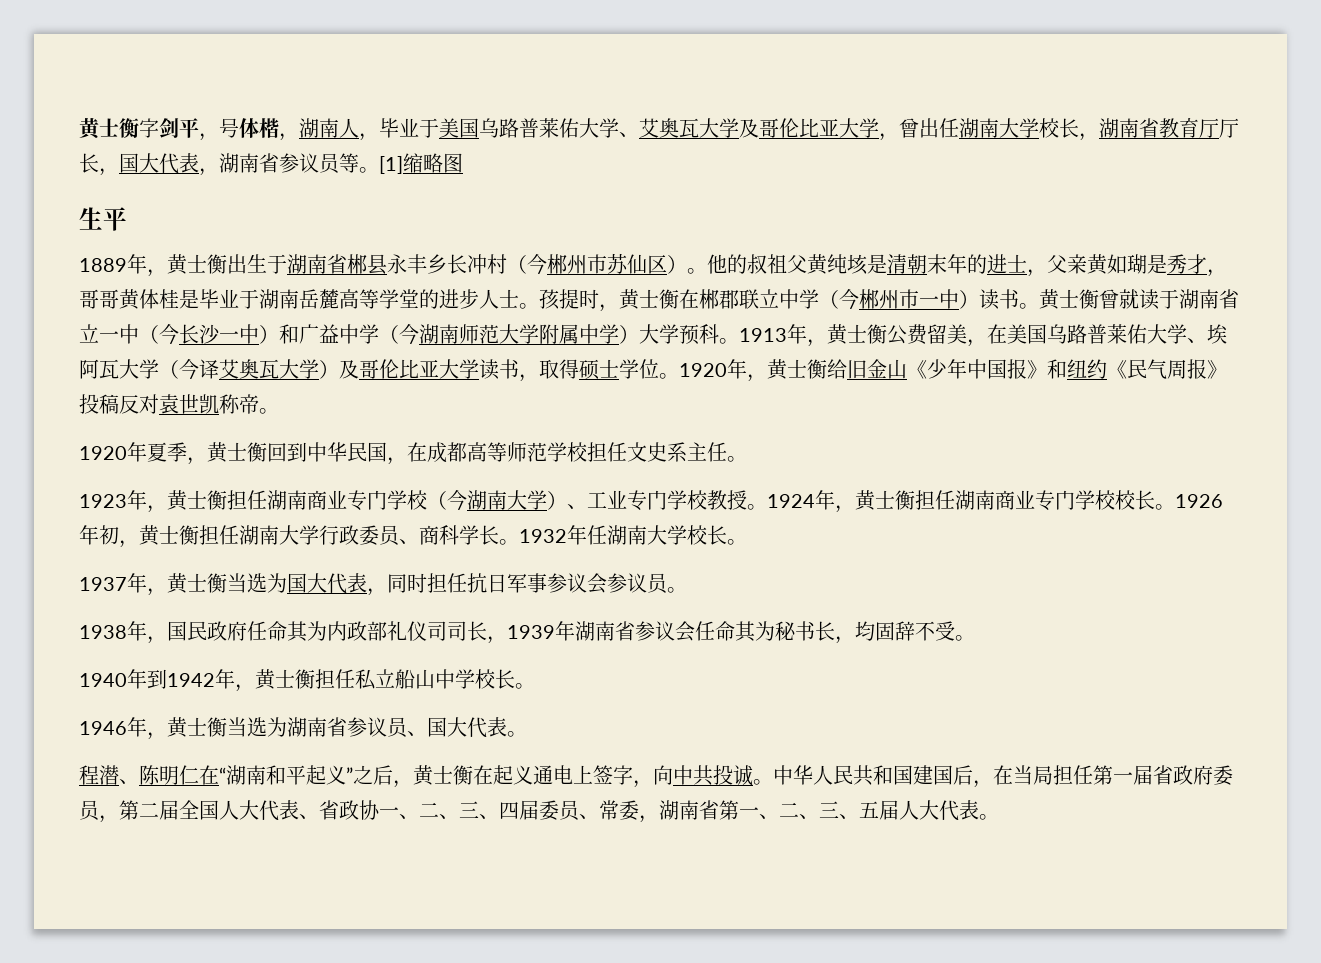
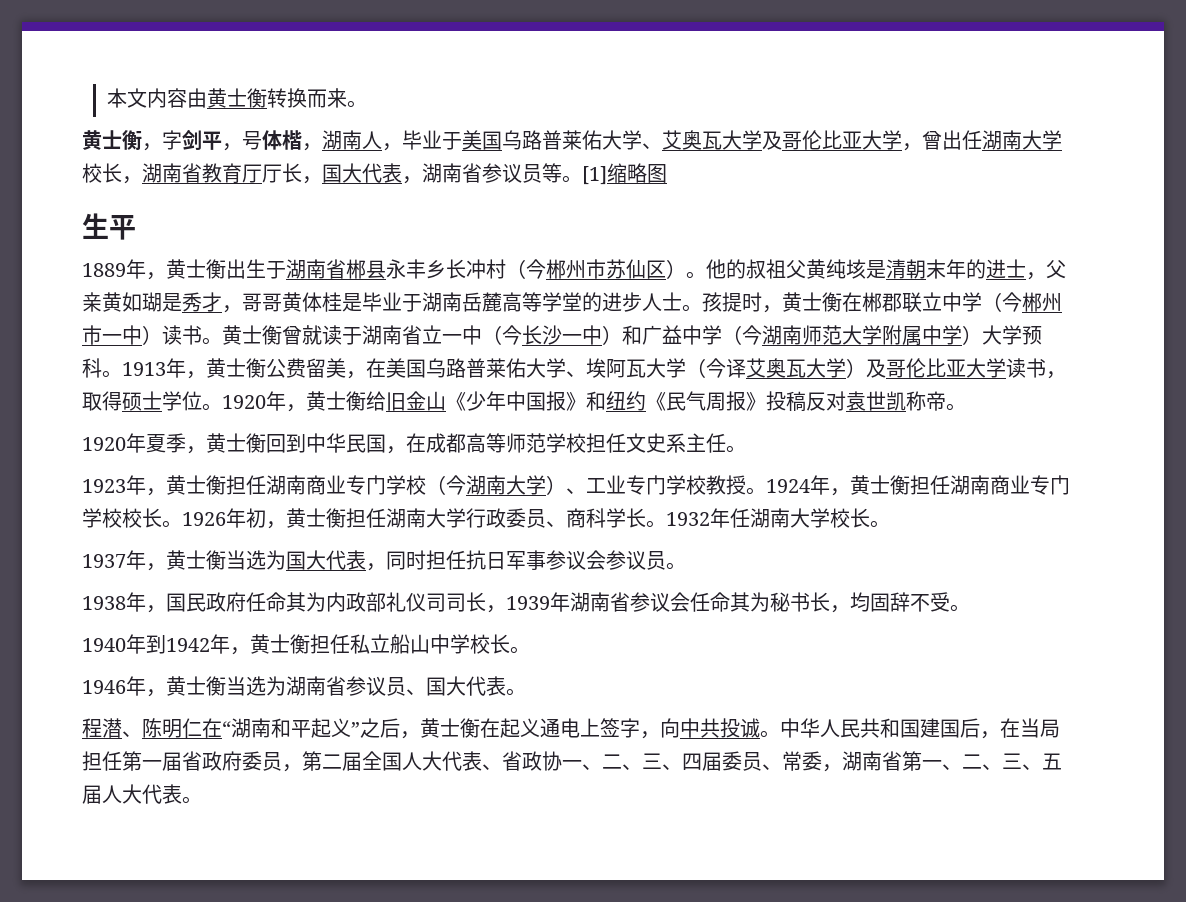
[79,118,139,140] 黄士衡 -> [106,88,367,108] [82,130,162,151] 本文内容由黄士衡转换而来。 // 黄士衡，

